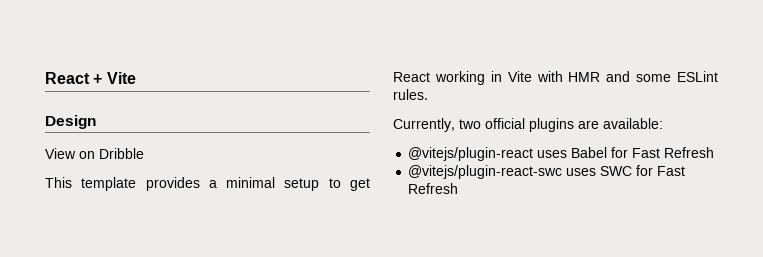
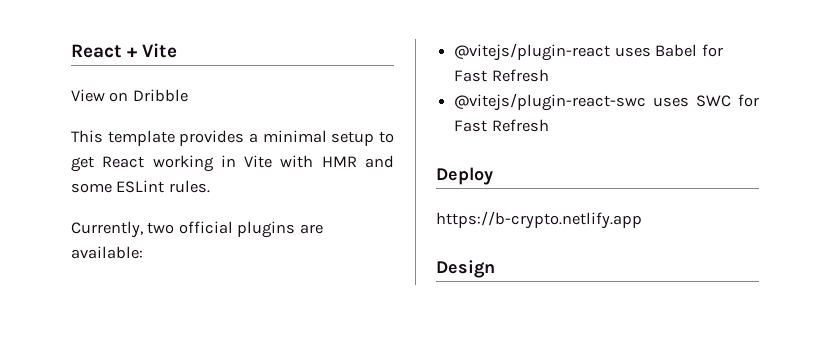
[45,115,96,129] // Design -> (178, 50) none
(459, 188) none -> [436,167,493,185] [436,211,642,229] [436,260,495,278] // Deploy // https://b-crypto.netlify.app // Design

